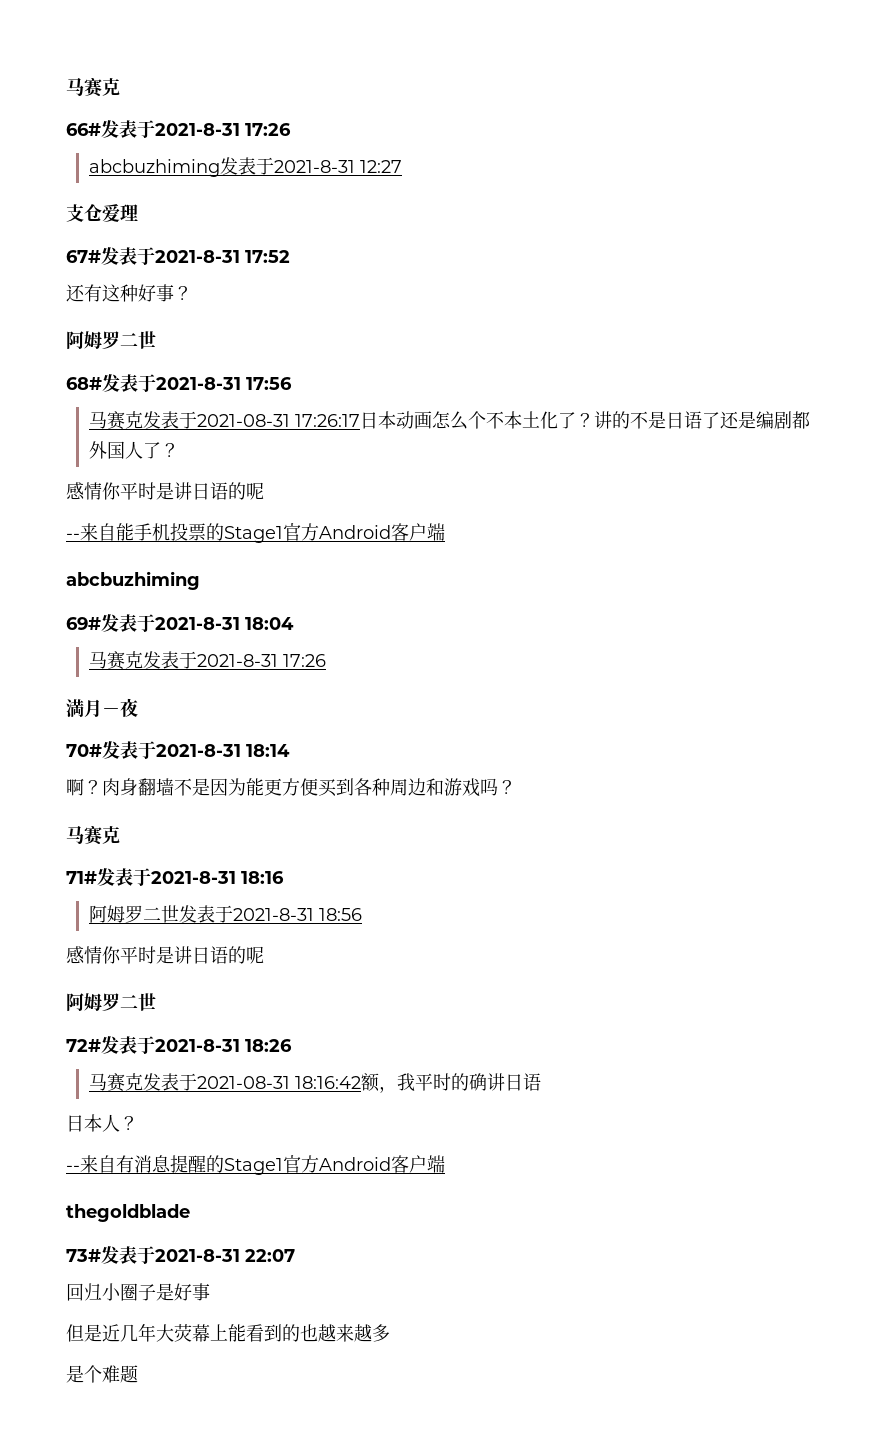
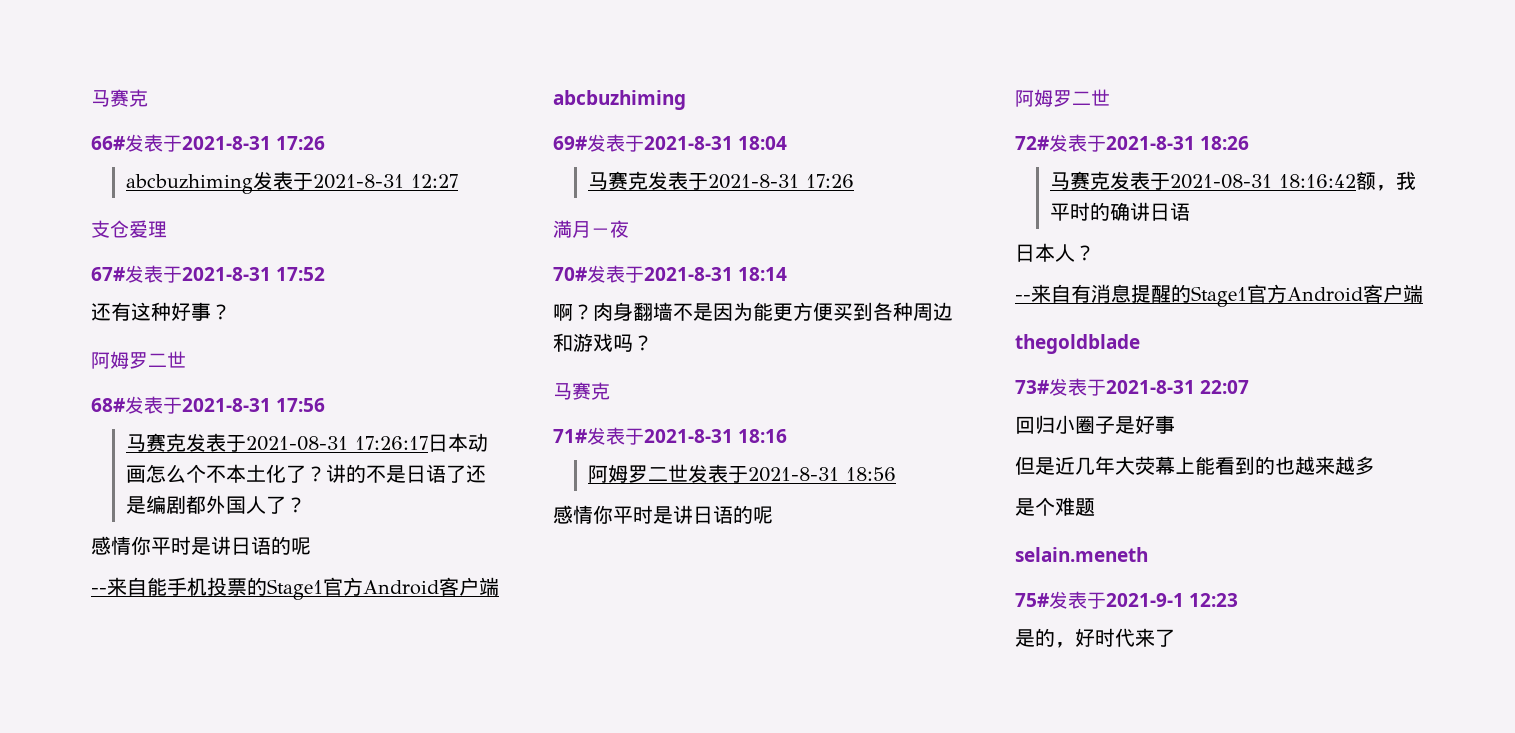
(138, 1374) none -> [1015,547,1148,562] [1015,591,1239,609] [1015,628,1175,648] // selain.meneth // 75#发表于2021-9-1 12:23 // 是的，好时代来了

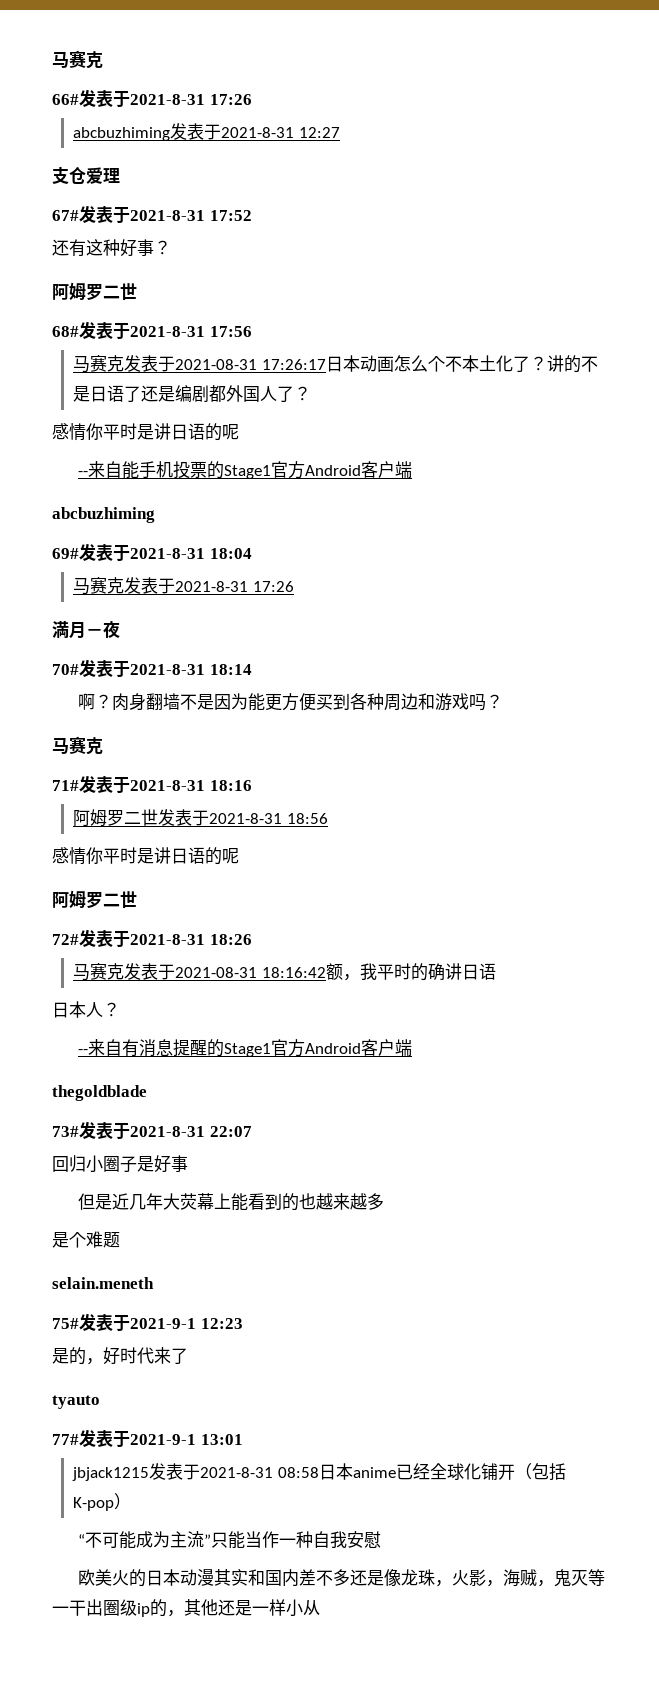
(1175, 638) none -> [52,1395,100,1409] [52,1429,243,1447] [72,1463,566,1481] [73,1493,132,1511] [78,1531,382,1549] [78,1569,606,1587] [52,1599,320,1617] // tyauto // 77#发表于2021-9-1 13:01 // jbjack1215发表于2021-8-31 08:58日本anime已经全球化铺开（包括K-pop） // “不可能成为主流”只能当作一种自我安慰 // 欧美火的日本动漫其实和国内差不多还是像龙珠，火影，海贼，鬼灭等一干出圈级ip的，其他还是一样小从

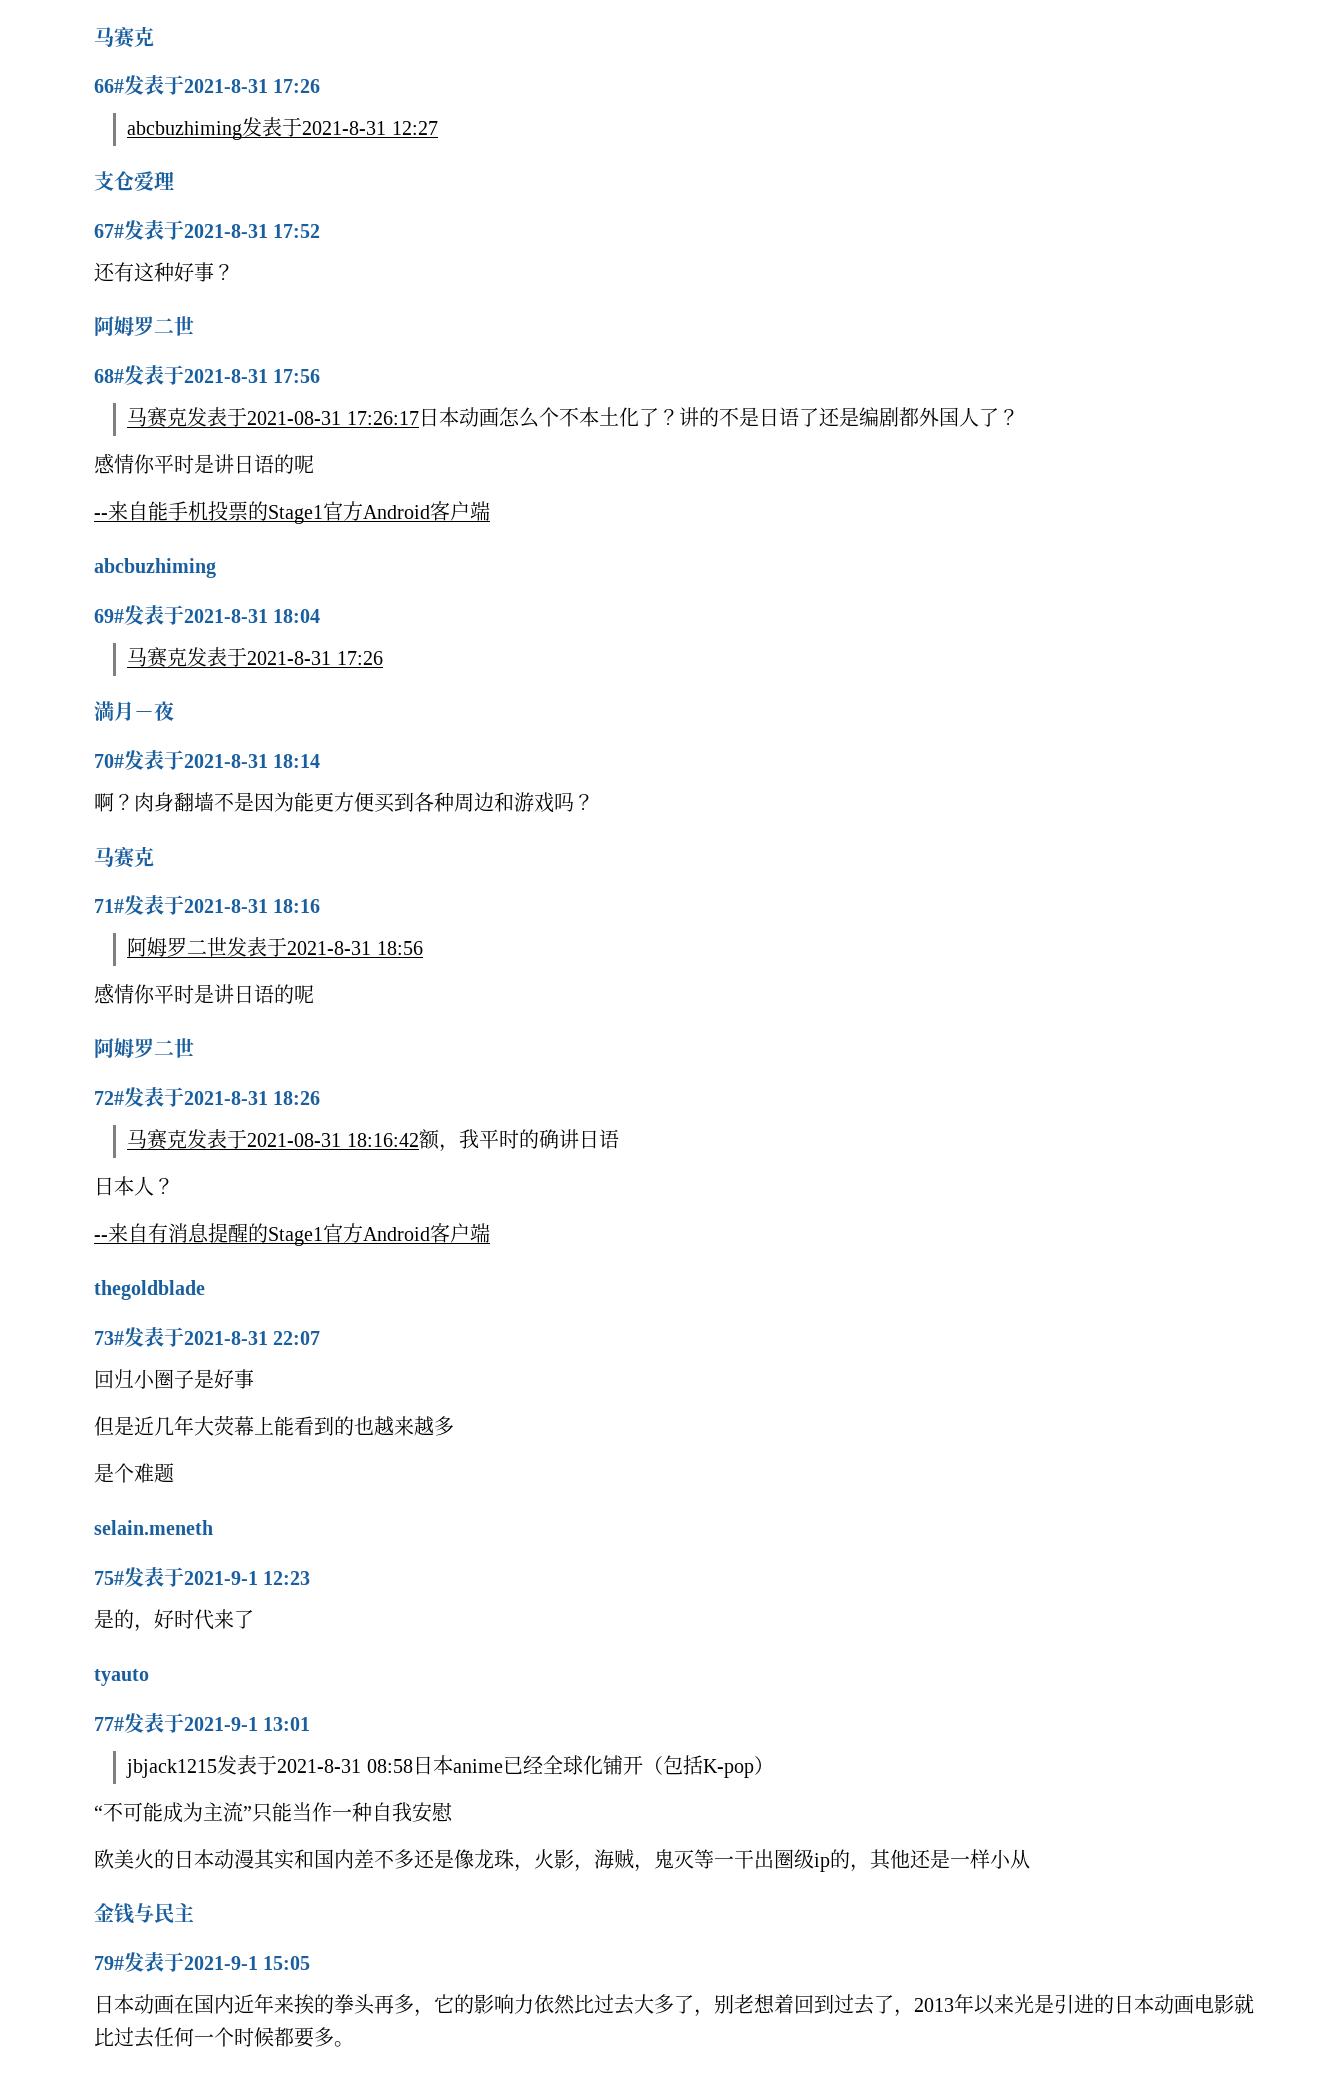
(320, 1608) none -> [94,1903,194,1924] [94,1952,311,1972] [94,1994,1254,2017] [94,2027,354,2048] // 金钱与民主 // 79#发表于2021-9-1 15:05 // 日本动画在国内近年来挨的拳头再多，它的影响力依然比过去大多了，别老想着回到过去了，2013年以来光是引进的日本动画电影就比过去任何一个时候都要多。

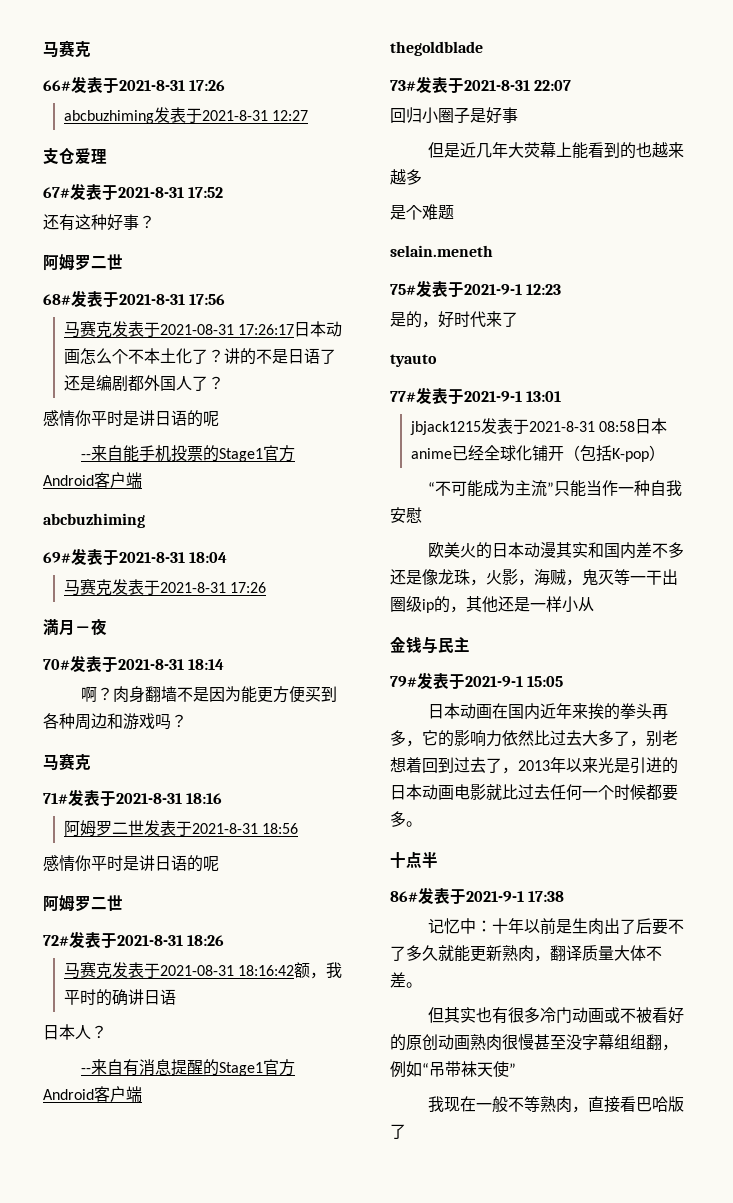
(354, 2044) none -> [390,851,438,868] [390,887,565,904] [428,918,685,935] [390,945,662,962] [390,972,422,988] [428,1007,685,1024] [390,1033,678,1051] [390,1061,516,1078] [428,1096,685,1113] [390,1124,406,1139] // 十点半 // 86#发表于2021-9-1 17:38 // 记忆中：十年以前是生肉出了后要不了多久就能更新熟肉，翻译质量大体不差。 // 但其实也有很多冷门动画或不被看好的原创动画熟肉很慢甚至没字幕组组翻，例如“吊带袜天使” // 我现在一般不等熟肉，直接看巴哈版了

